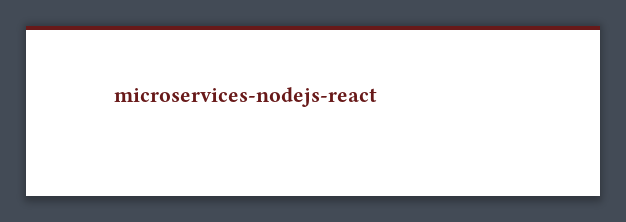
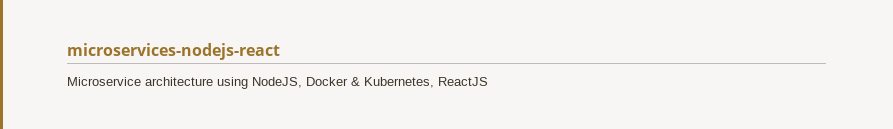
(377, 97) none -> [67,77,488,89] // Microservice architecture using NodeJS, Docker & Kubernetes, ReactJS

